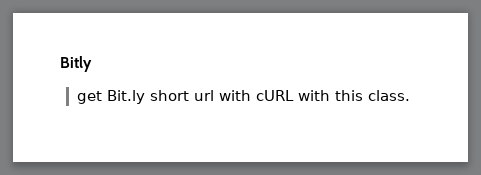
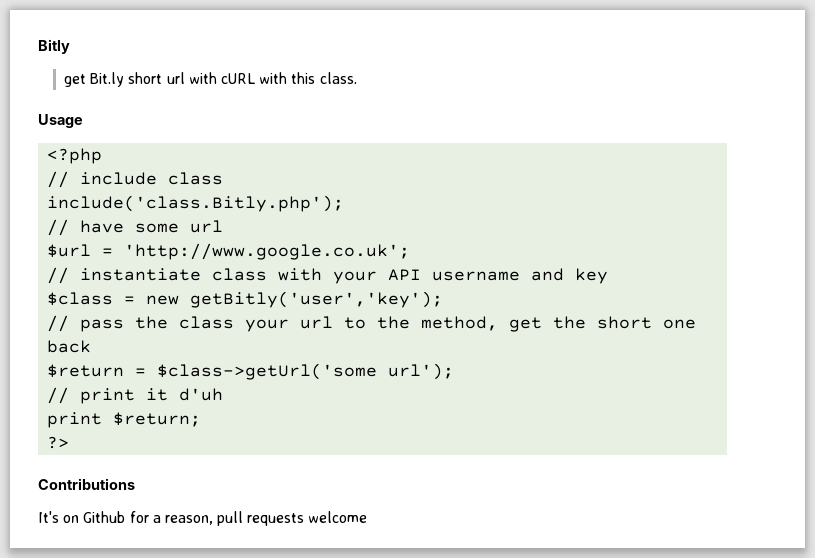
(410, 95) none -> [38,114,83,128] [47,148,103,164] [47,171,224,188] [47,195,345,212] [47,219,224,236] [47,243,411,260] [47,267,609,284] [47,291,444,308] [47,315,697,332] [47,340,92,353] [47,363,455,380] [47,387,224,404] [47,412,202,428] [47,436,70,449] [38,478,135,490] [38,511,368,526] // Usage // <?php // // include class // include('class.Bitly.php'); // // have some url // $url = 'http://www.google.co.uk'; // // instantiate class with your API username and key // $class = new getBitly('user','key'); // // pass the class your url to the method, get the short one back // $return = $class->getUrl('some url'); // // print it d'uh // print $return; // ?> // Contributions // It's on Github for a reason, pull requests welcome

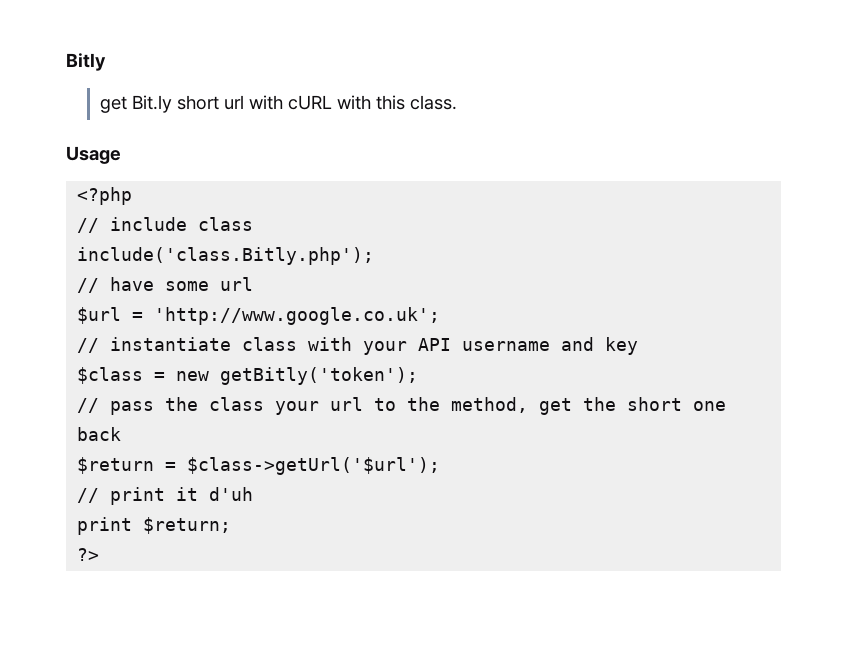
[190,291,444,308] getBitly('user','key'); -> [220,367,419,385] getBitly('token');
[157,363,455,380] $class->getUrl('some url'); -> [187,457,441,475] $class->getUrl('$url');
[38,478,135,490] [38,511,368,526] // Contributions // It's on Github for a reason, pull requests welcome -> (100, 554) none

